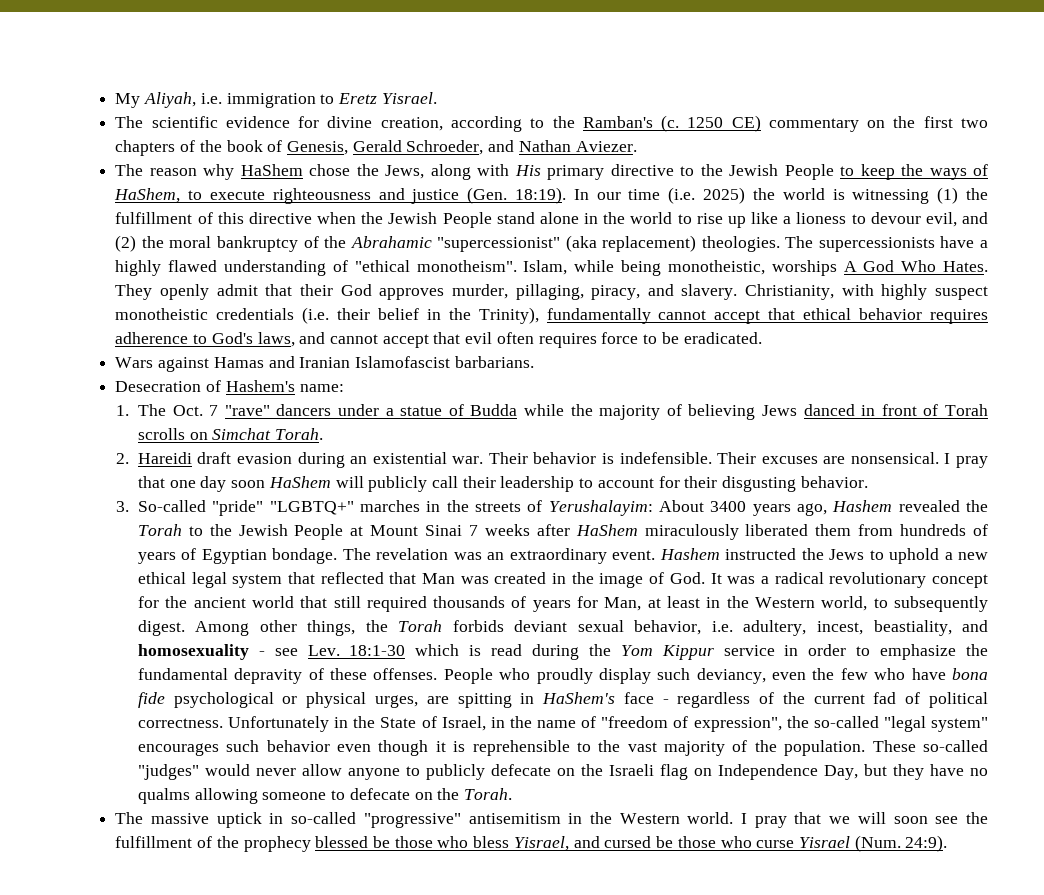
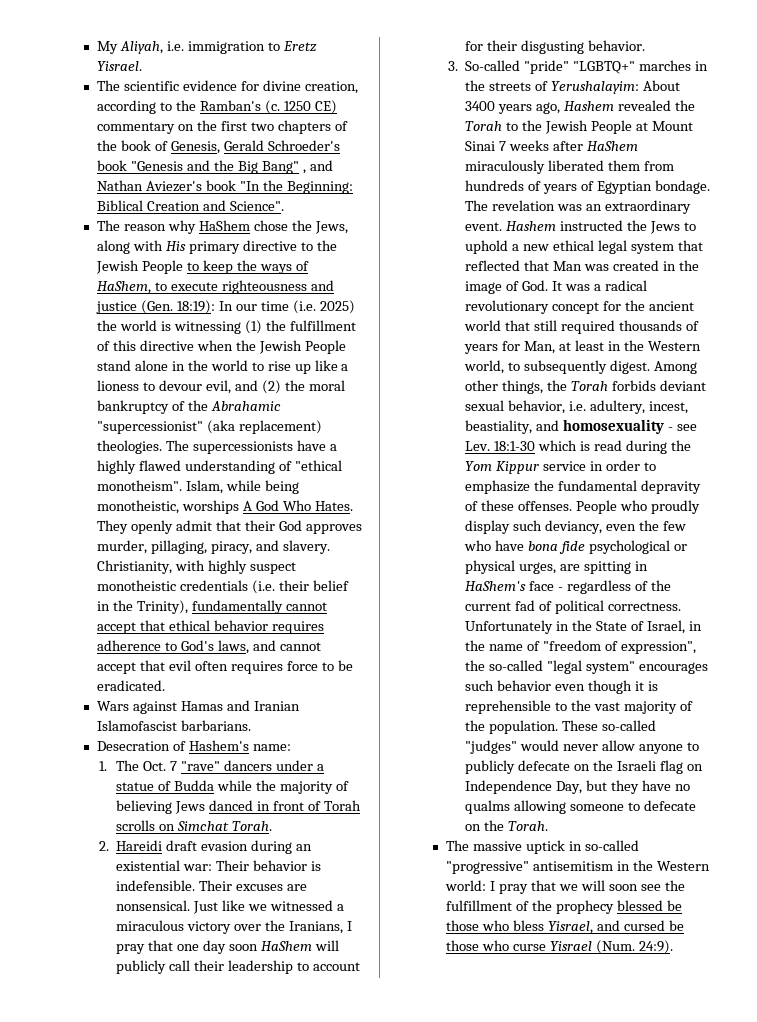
[406,140,637,155] Schroeder, and Nathan Aviezer. -> [267,140,340,151] [97,160,333,174] [97,180,353,194] [97,200,284,211] Schroeder's book "Genesis and the Big Bang" , and Nathan Aviezer's book "In the Beginning: Biblical Creation and Science".
[515,187,567,204] 18:19). -> [177,300,216,314] 18:19):
[452,456,484,464] war. -> [183,864,213,871] war:
(939, 458) none -> [193,900,345,914] [116,920,344,934] Just like we witnessed a miraculous victory over the Iranians,
[687,812,734,824] world. -> [445,880,487,891] world:

